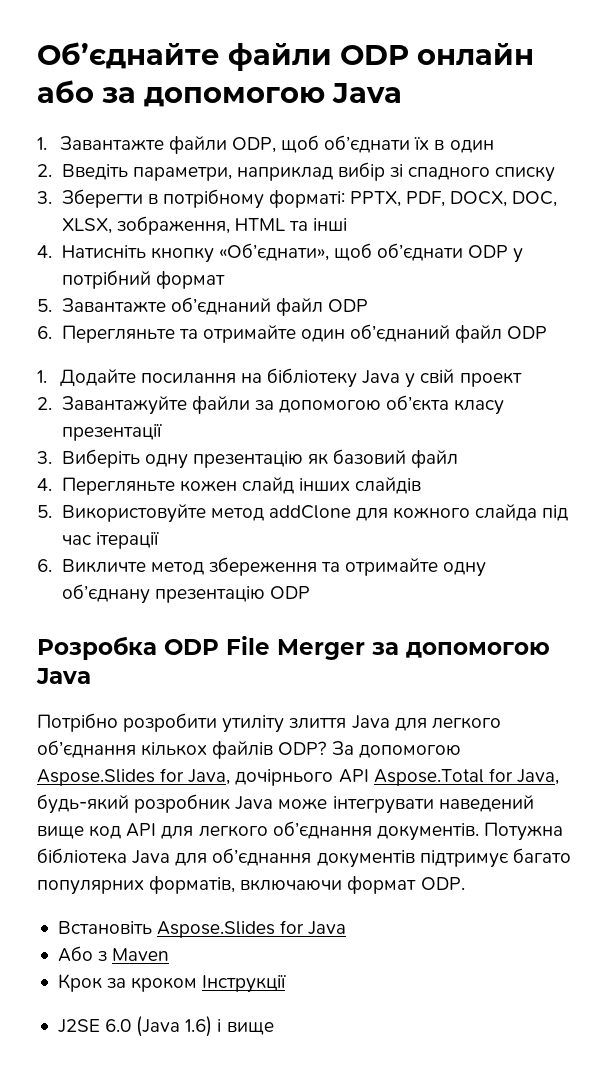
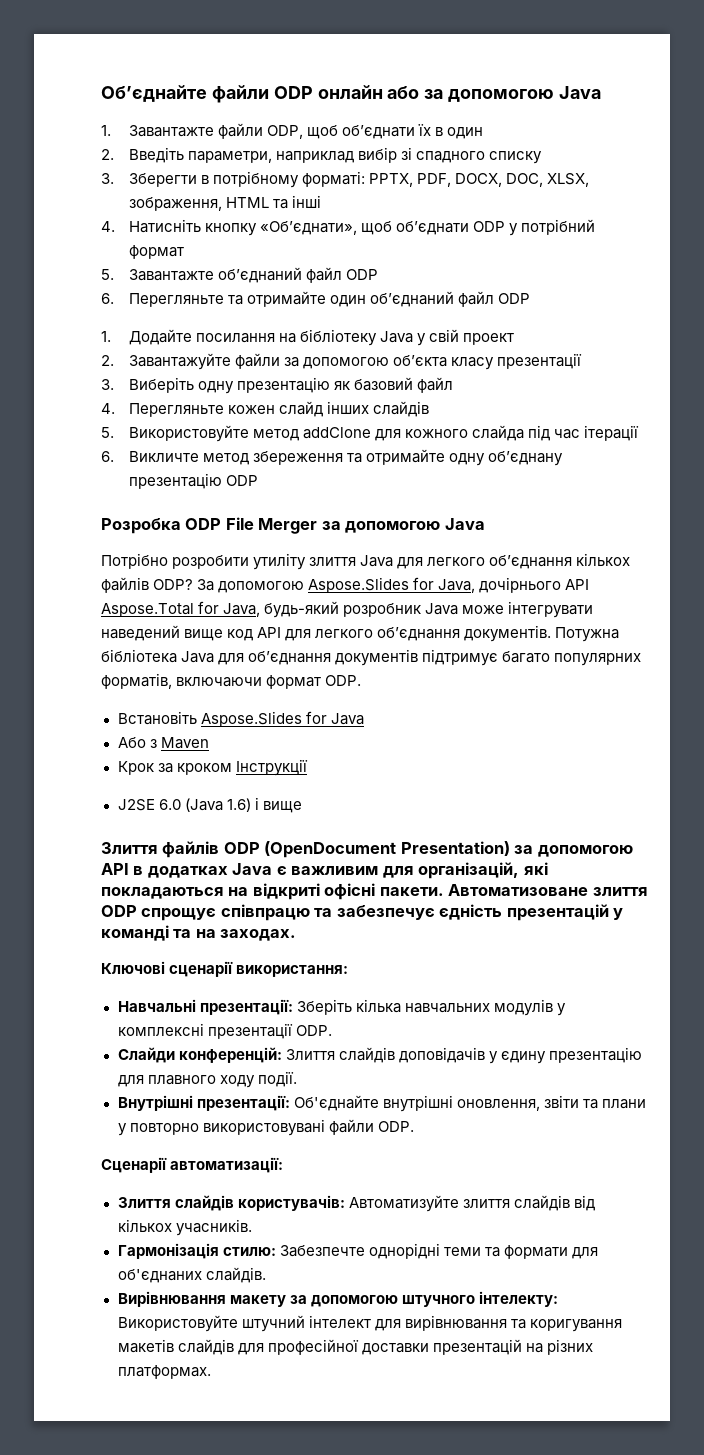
(274, 1028) none -> [101,841,633,858] [101,862,548,879] [101,883,648,900] [101,904,624,921] [101,925,297,941] [101,961,349,977] [117,999,566,1016] [117,1023,332,1039] [117,1047,642,1064] [117,1071,297,1088] [117,1095,646,1112] [117,1119,414,1136] [101,1157,284,1173] [117,1195,595,1212] [117,1219,252,1236] [117,1243,598,1259] [117,1267,266,1283] [117,1291,558,1307] [117,1315,622,1332] [117,1339,593,1355] [117,1365,211,1379] // Злиття файлів ODP (OpenDocument Presentation) за допомогою API в додатках Java є важливим для організацій, які покладаються на відкриті офісні пакети. Автоматизоване злиття ODP спрощує співпрацю та забезпечує єдність презентацій у команді та на заходах. // Ключові сценарії використання: // Навчальні презентації: Зберіть кілька навчальних модулів у комплексні презентації ODP. // Слайди конференцій: Злиття слайдів доповідачів у єдину презентацію для плавного ходу події. // Внутрішні презентації: Об'єднайте внутрішні оновлення, звіти та плани у повторно використовувані файли ODP. // Сценарії автоматизації: // Злиття слайдів користувачів: Автоматизуйте злиття слайдів від кількох учасників. // Гармонізація стилю: Забезпечте однорідні теми та формати для об'єднаних слайдів. // Вирівнювання макету за допомогою штучного інтелекту: Використовуйте штучний інтелект для вирівнювання та коригування макетів слайдів для професійної доставки презентацій на різних платформах.

